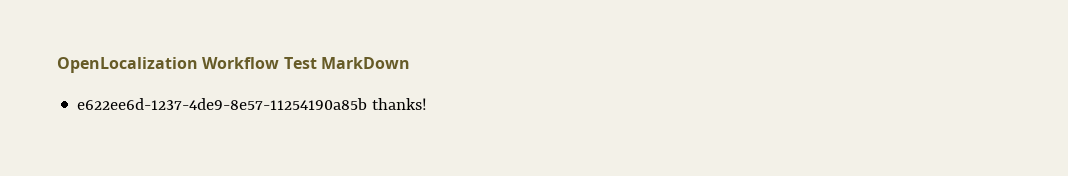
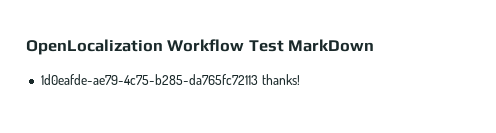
[77,98,368,110] e622ee6d-1237-4de9-8e57-11254190a85b -> [40,74,258,85] 1d0eafde-ae79-4c75-b285-da765fc72113

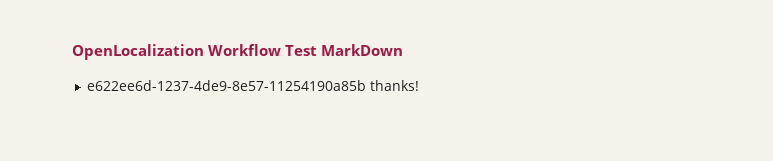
[40,74,258,85] 1d0eafde-ae79-4c75-b285-da765fc72113 -> [86,80,366,91] e622ee6d-1237-4de9-8e57-11254190a85b

